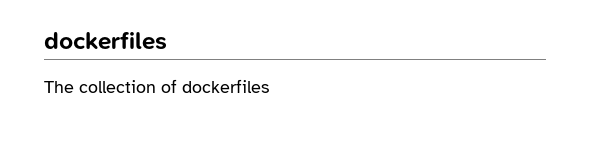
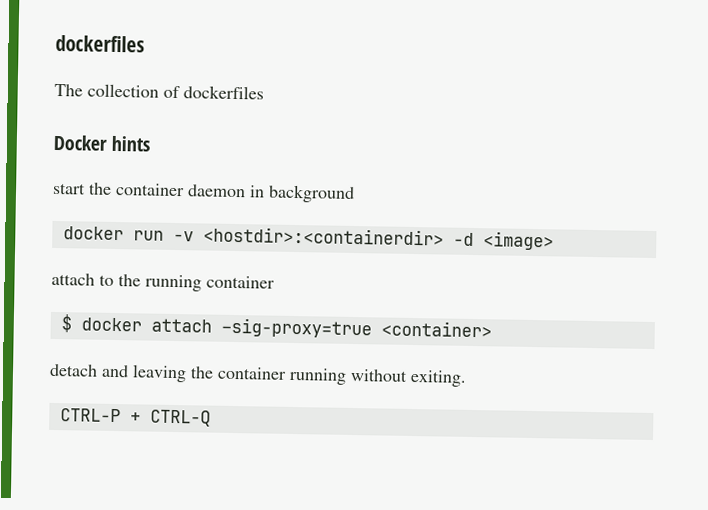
(269, 86) none -> [53,134,151,152] [52,182,355,203] [62,226,554,251] [51,272,275,292] [60,314,492,339] [49,363,467,387] [59,408,211,427] // Docker hints // start the container daemon in background // docker run -v <hostdir>:<containerdir> -d <image> // attach to the running container // $ docker attach –sig-proxy=true <container> // detach and leaving the container running without exiting. // CTRL-P + CTRL-Q

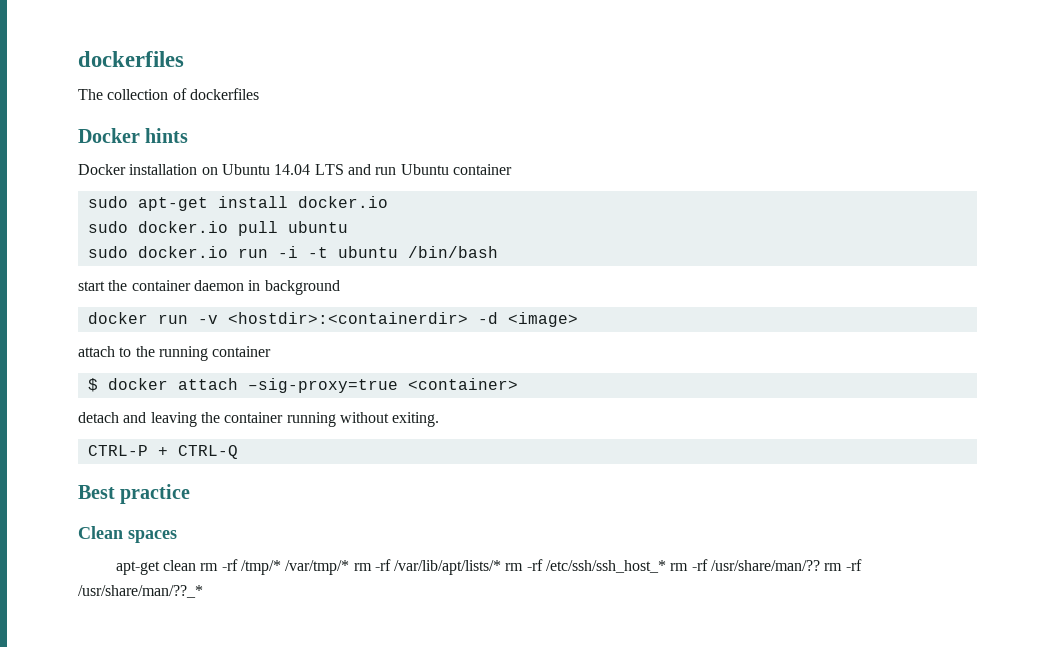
(151, 143) none -> [78,164,512,175] [87,196,388,211] [87,221,348,236] [87,246,498,258] // Docker installation on Ubuntu 14.04 LTS and run Ubuntu container // sudo apt-get install docker.io // sudo docker.io pull ubuntu // sudo docker.io run -i -t ubuntu /bin/bash
(211, 418) none -> [78,484,191,504] [78,526,177,543] [115,559,862,575] [78,585,203,598] // Best practice // Clean spaces // apt-get clean rm -rf /tmp/* /var/tmp/* rm -rf /var/lib/apt/lists/* rm -rf /etc/ssh/ssh_host_* rm -rf /usr/share/man/?? rm -rf /usr/share/man/??_*

